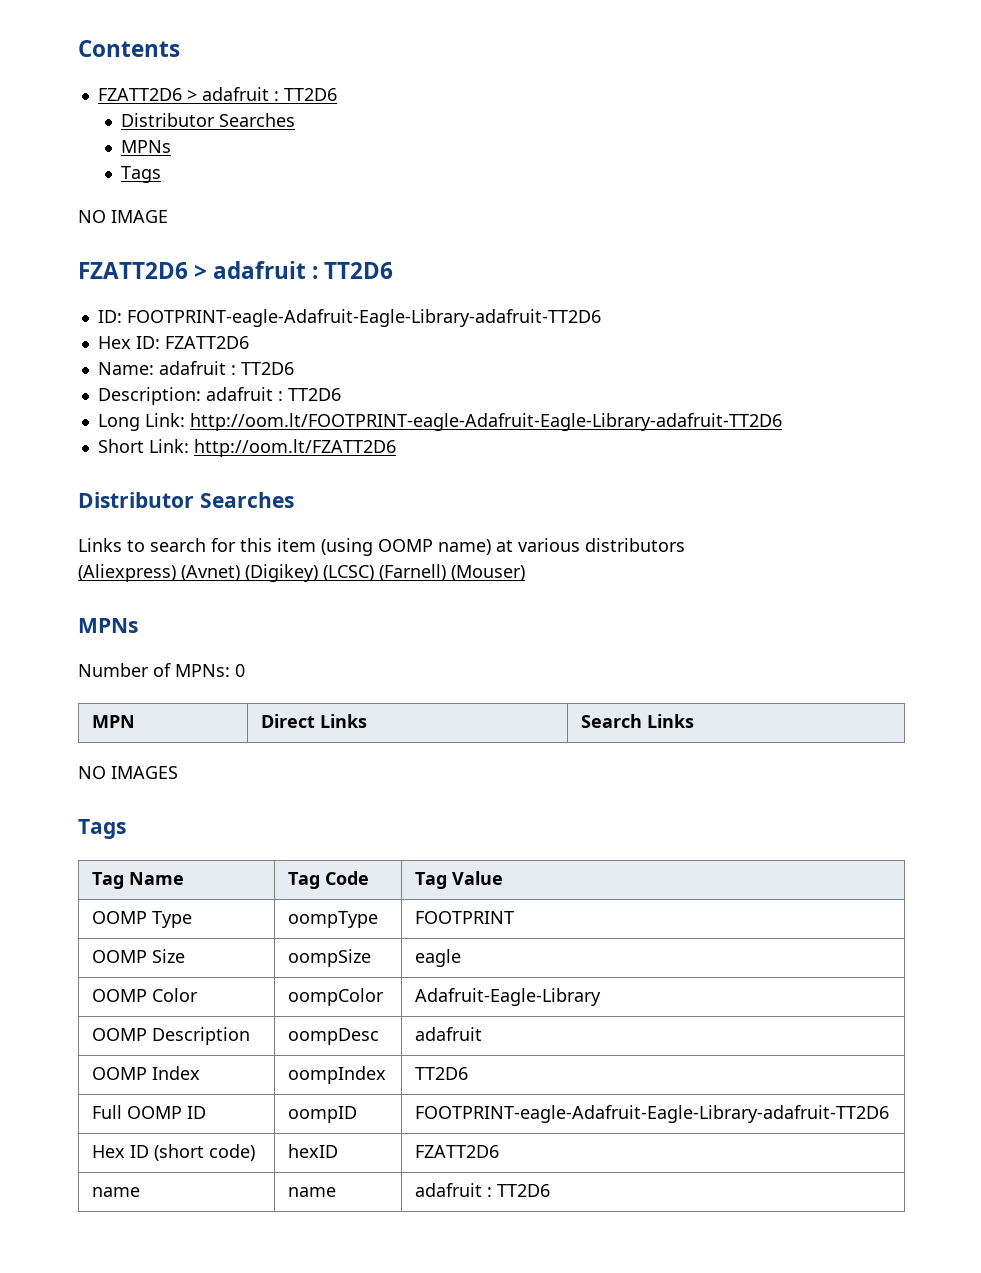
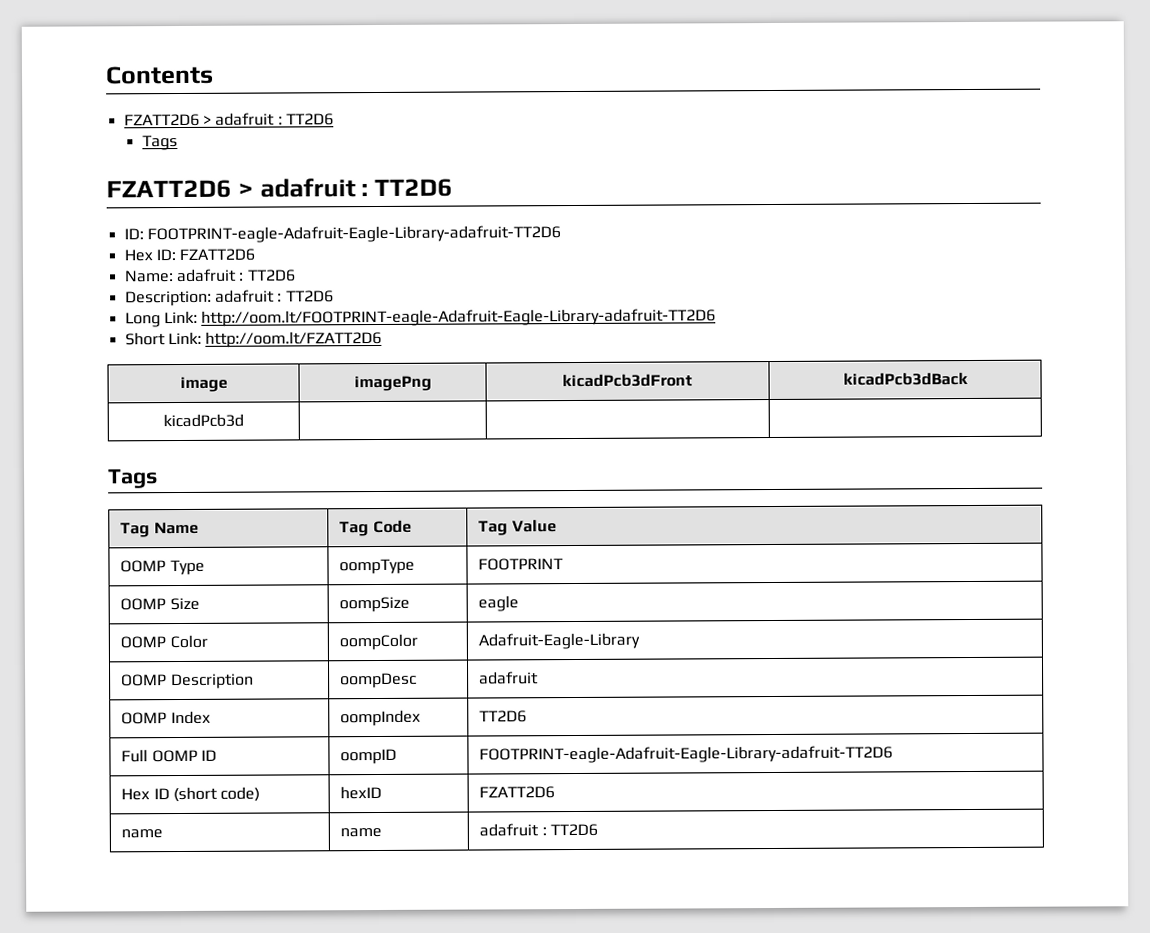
[120,113,295,127] [120,140,171,153] [120,166,161,183] [78,210,168,223] // Distributor Searches // MPNs // Tags // NO IMAGE -> [141,135,178,151] // Tags
[78,492,294,508] [78,538,685,556] [78,564,525,582] [78,618,138,633] [78,663,245,677] [92,715,136,728] [261,714,368,728] [581,714,695,728] [78,766,178,779] // Distributor Searches // Links to search for this item (using OOMP name) at various distributors // (Aliexpress) (Avnet) (Digikey) (LCSC) (Farnell) (Mouser) // MPNs // Number of MPNs: 0 // MPN | Direct Links | Search Links // NO IMAGES -> [179,376,228,393] [353,375,432,392] [562,373,693,388] [842,372,968,386] [163,413,244,428] // image | imagePng | kicadPcb3dFront | kicadPcb3dBack // kicadPcb3d | | |

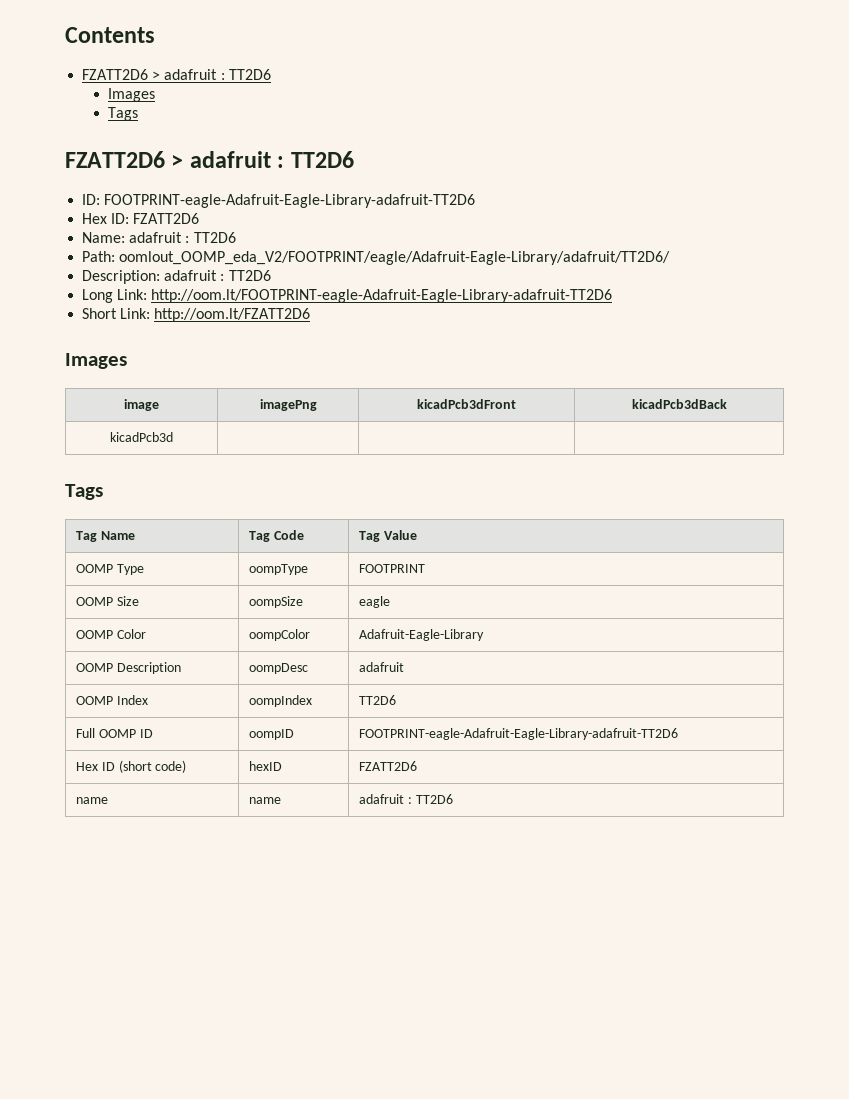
(334, 119) none -> [108,88,156,102] // Images
(296, 275) none -> [82,251,671,265] // Path: oomlout_OOMP_eda_V2/FOOTPRINT/eagle/Adafruit-Eagle-Library/adafruit/TT2D6/
(383, 339) none -> [65,353,127,369] // Images

